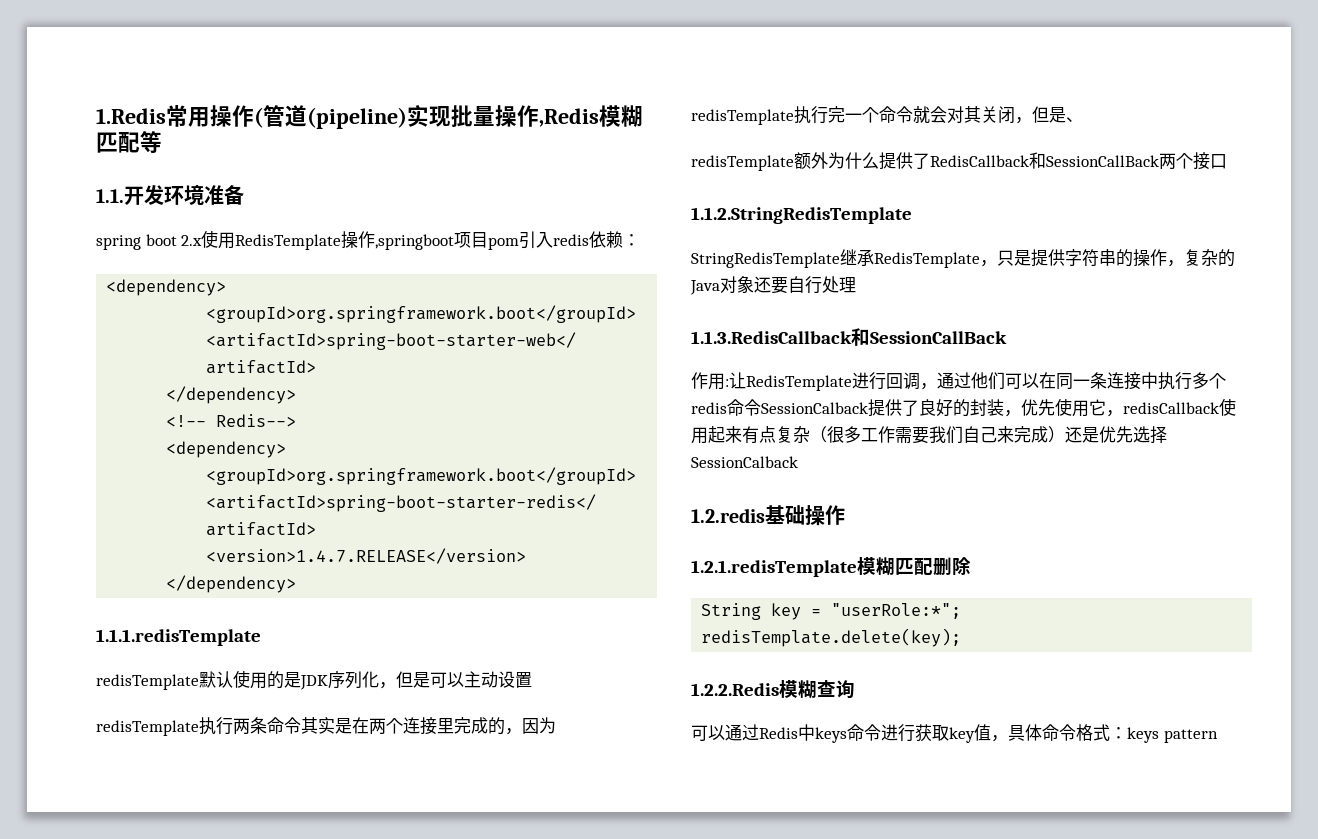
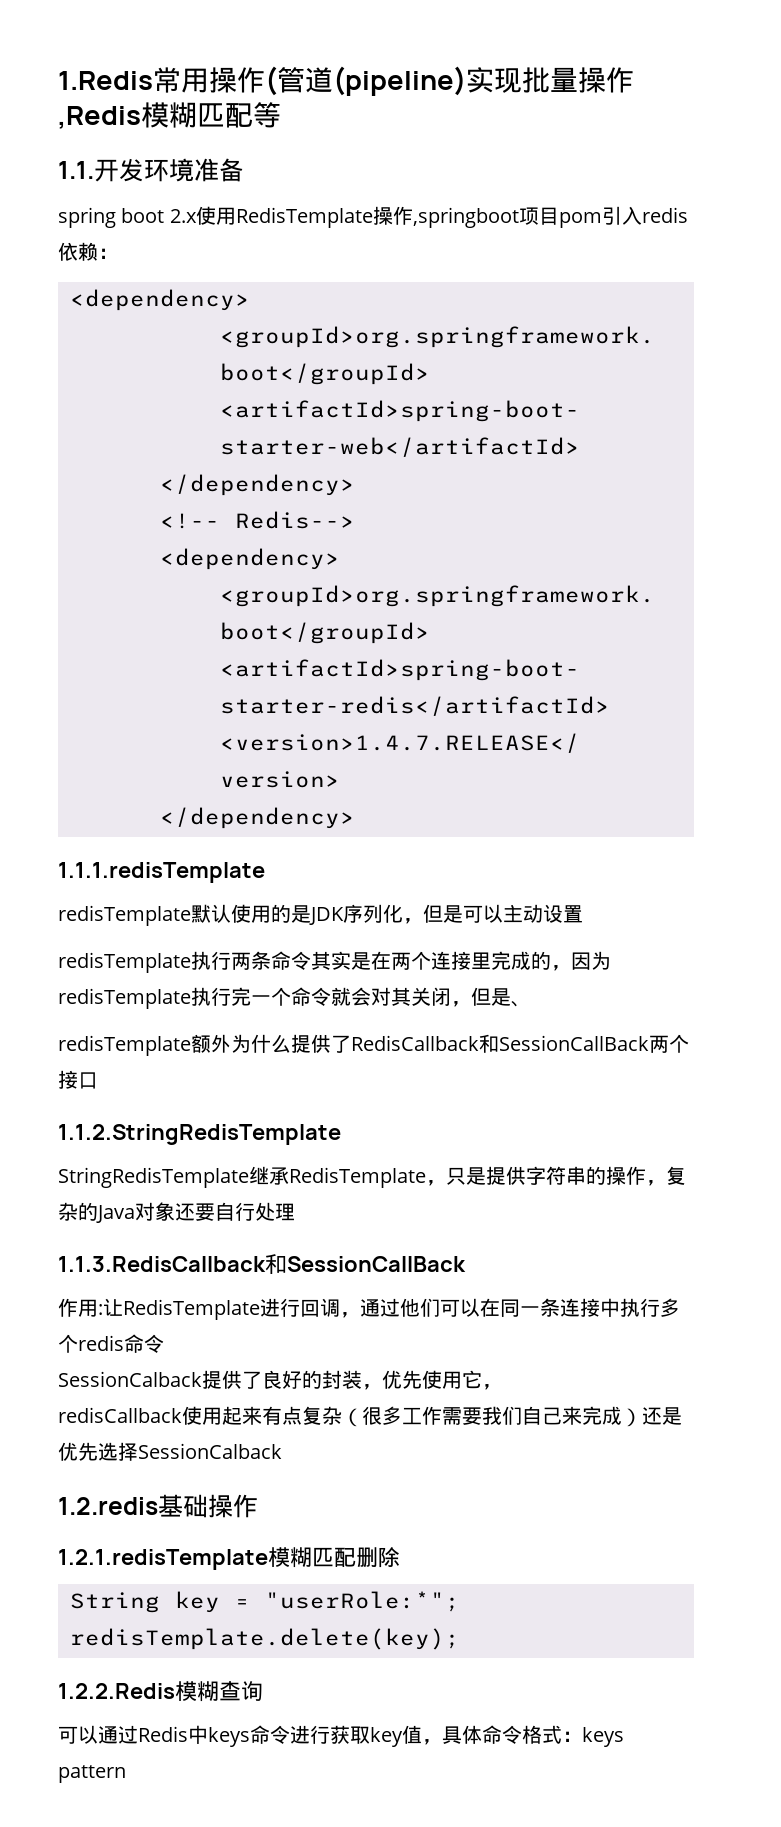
(761, 407) none -> (164, 1343) //
(1123, 413) none -> (502, 1387) //

